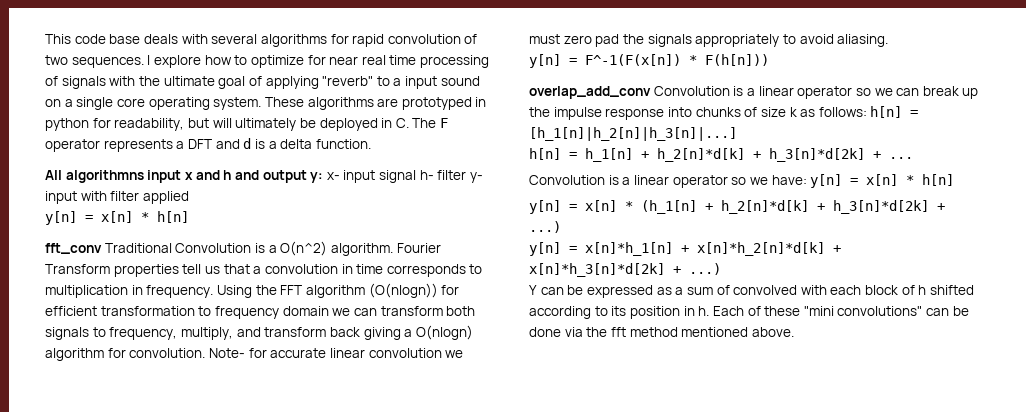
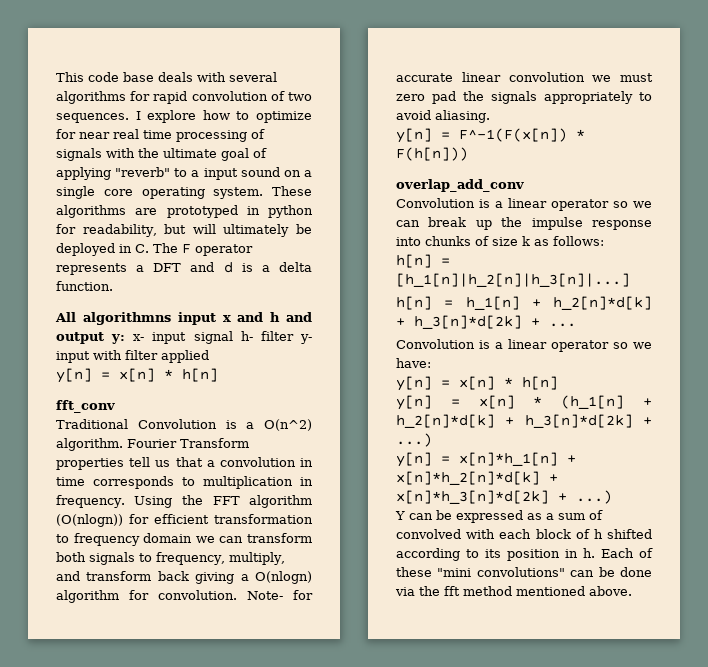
(102, 248) none -> (115, 406) //
(651, 92) none -> (524, 185) //
(867, 112) none -> (604, 241) //
(807, 180) none -> (431, 363) //

